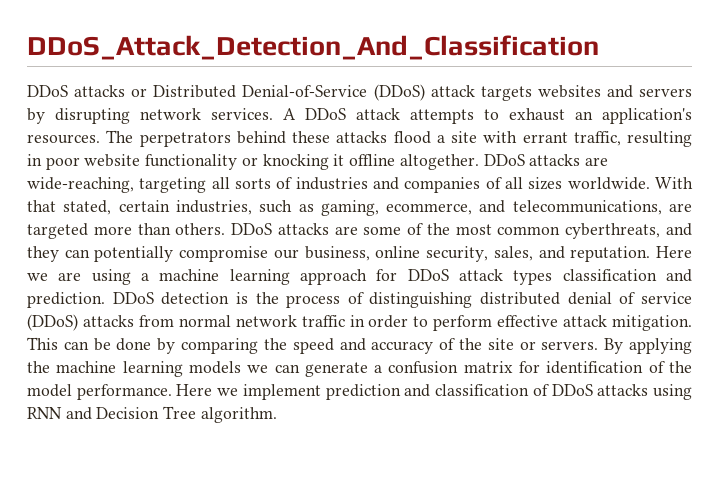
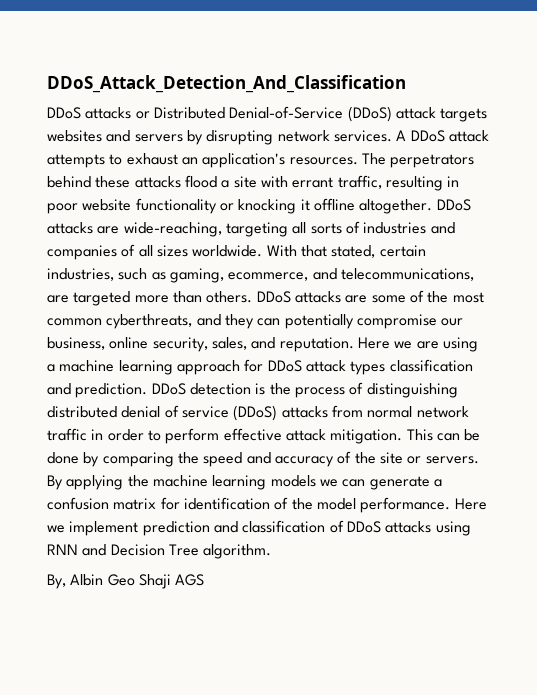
(277, 415) none -> [47,574,205,589] // By, Albin Geo Shaji AGS

